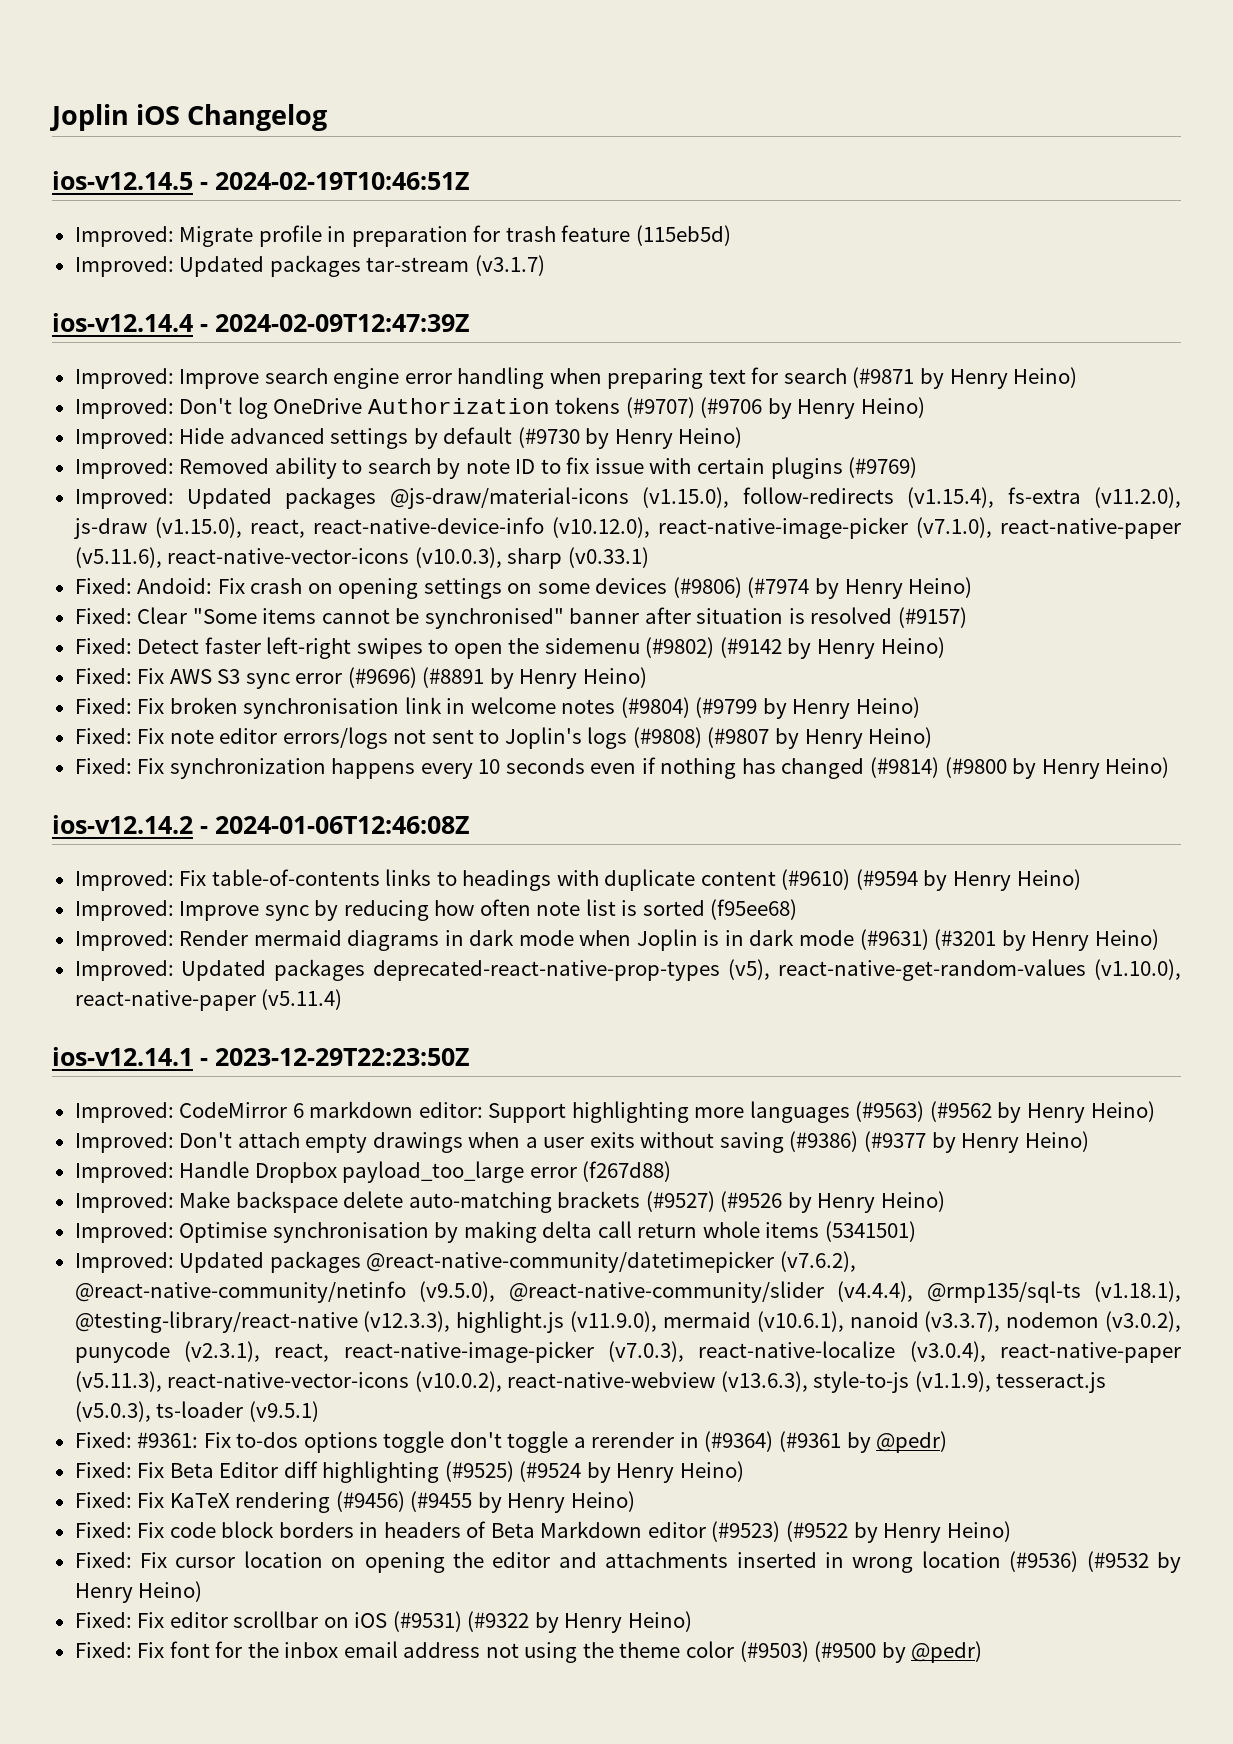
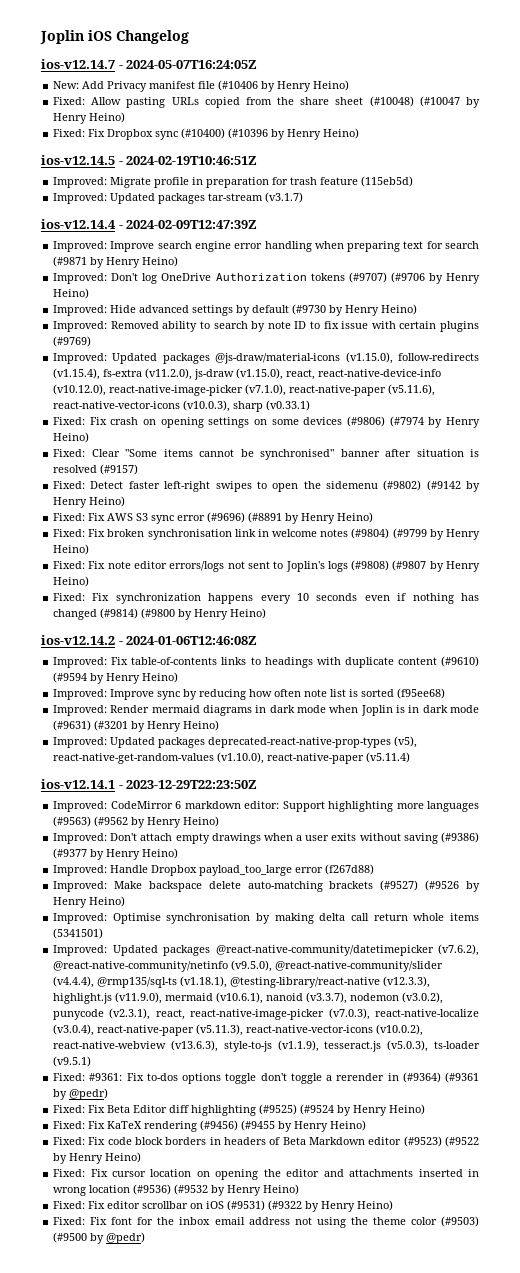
(328, 117) none -> [41,59,258,69] [53,80,350,92] [53,96,480,108] [53,112,126,124] [53,128,360,140] // ios-v12.14.7 - 2024-05-07T16:24:05Z // New: Add Privacy manifest file (#10406 by Henry Heino) // Fixed: Allow pasting URLs copied from the share sheet (#10048) (#10047 by Henry Heino) // Fixed: Fix Dropbox sync (#10400) (#10396 by Henry Heino)
[137,578,213,594] Andoid: -> (86, 421) none

